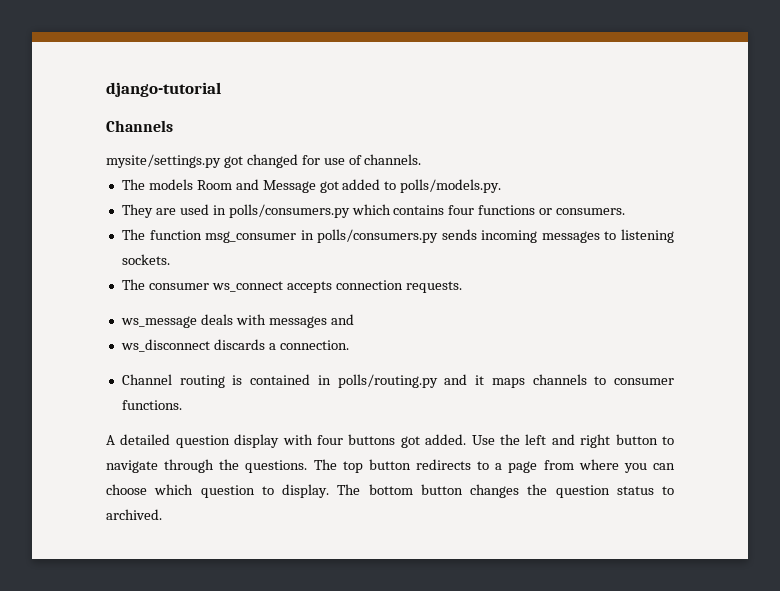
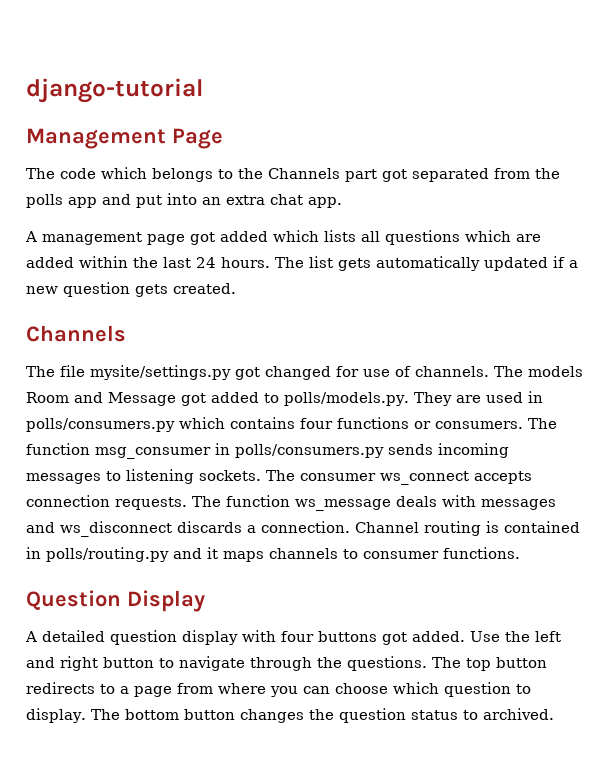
(221, 89) none -> [26,128,223,149] [26,167,560,182] [26,193,342,208] [25,230,541,245] [26,256,578,271] [26,282,236,297] // Management Page // The code which belongs to the Channels part got separated from the polls app and put into an extra chat app. // A management page got added which lists all questions which are added within the last 24 hours. The list gets automatically updated if a new question gets created.
(173, 126) none -> [26,365,85,377] The file
(422, 159) // -> (489, 371) none
(502, 186) // -> (409, 399) none
(626, 211) // -> (523, 425) none
(170, 259) // -> (261, 475) none
(462, 287) // -> [192,495,290,507] The function
(354, 319) // -> (55, 527) none
(349, 345) // -> (350, 527) none
(182, 405) none -> [26,590,205,612] // Question Display

